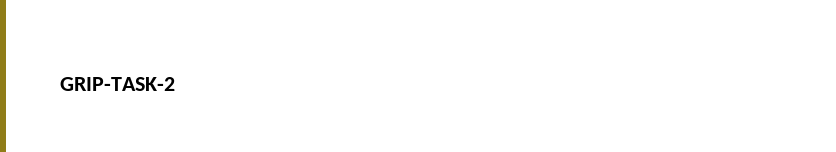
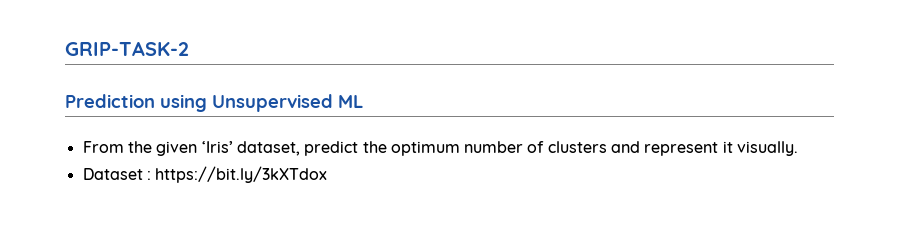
(175, 84) none -> [65,94,363,112] [82,141,799,156] [82,166,328,183] // Prediction using Unsupervised ML // From the given ‘Iris’ dataset, predict the optimum number of clusters and represent it visually. // Dataset : https://bit.ly/3kXTdox

